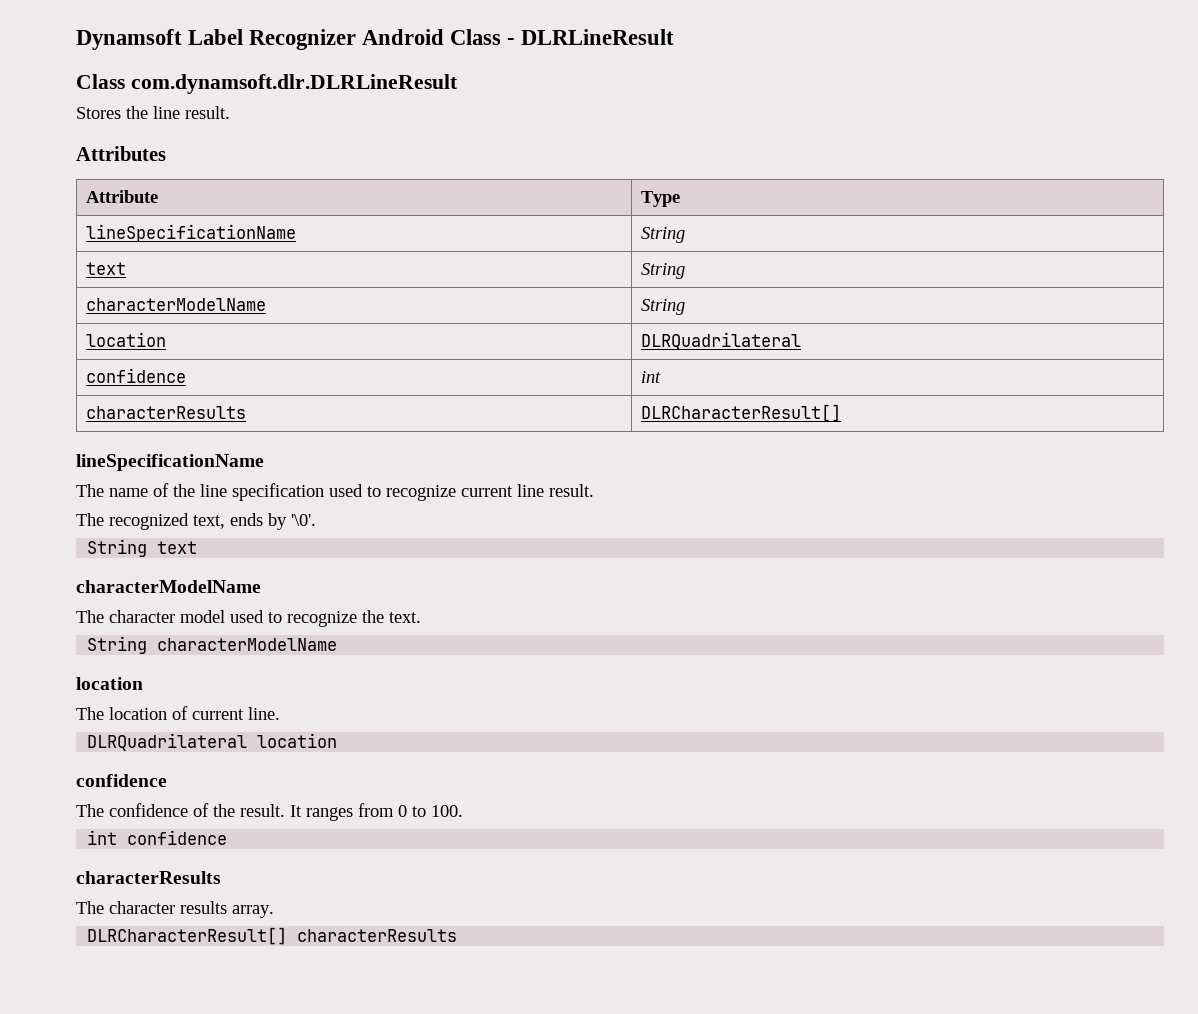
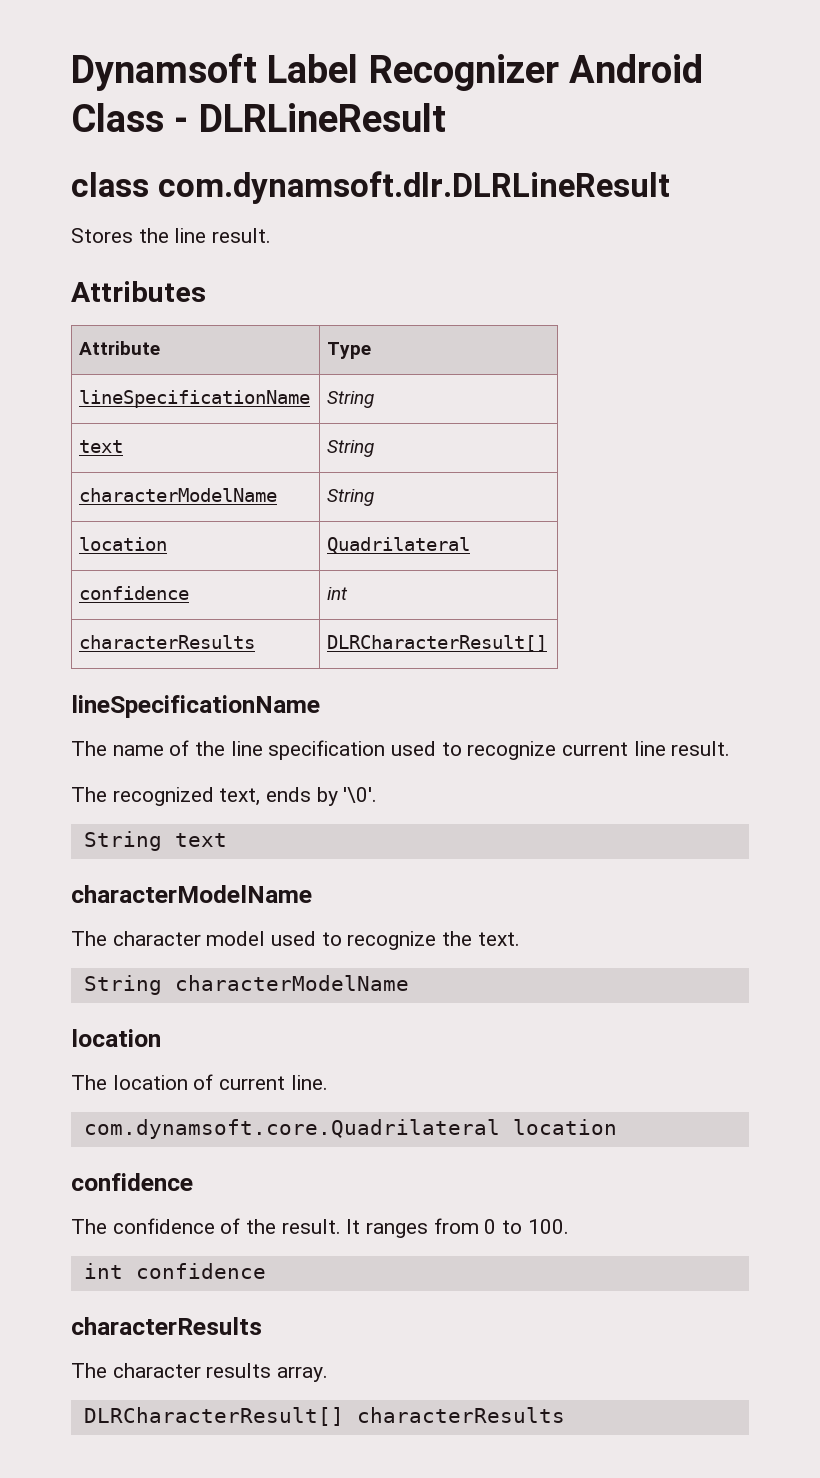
[76,74,125,89] Class -> [71,172,149,197] class
[641,332,802,350] DLRQuadrilateral -> [327,537,471,554] Quadrilateral
[87,733,248,751] DLRQuadrilateral -> [83,1119,500,1139] com.dynamsoft.core.Quadrilateral

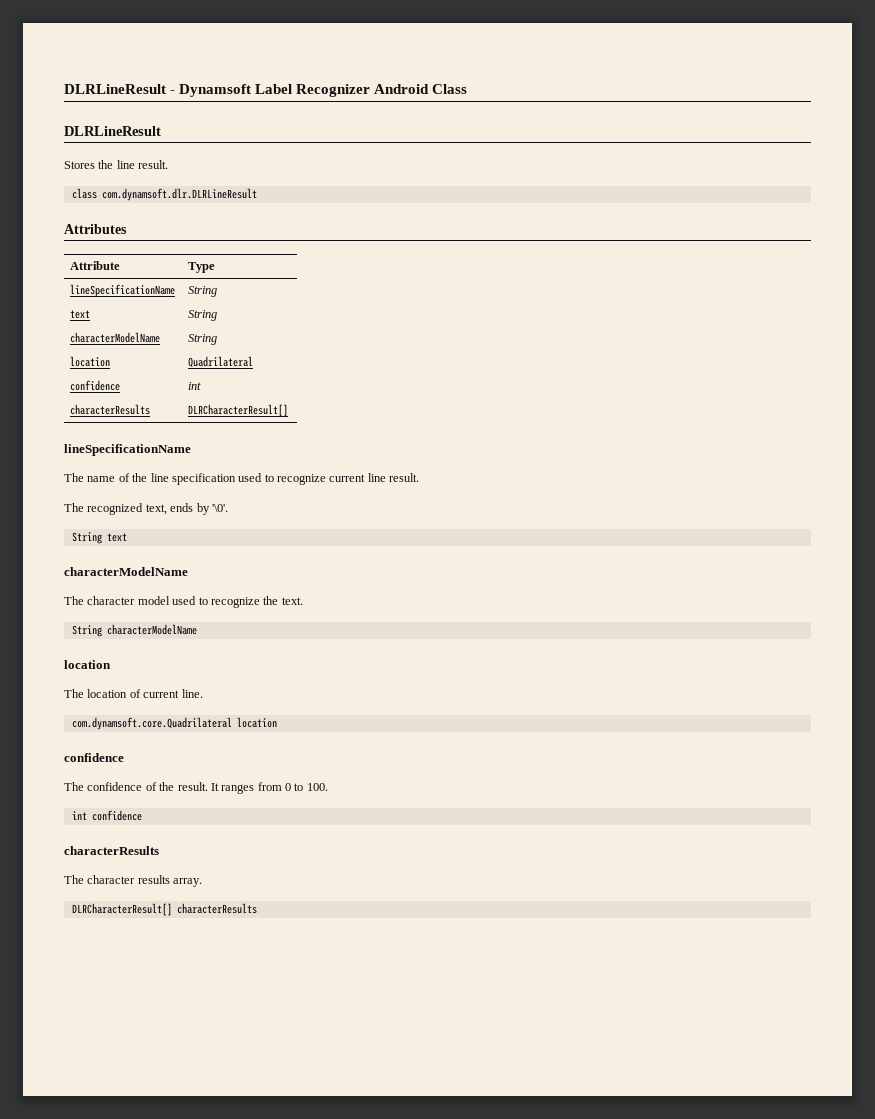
(71, 72) none -> [64,84,176,94] DLRLineResult -
[174,103,446,132] [71,171,670,204] - DLRLineResult // class com.dynamsoft.dlr.DLRLineResult -> [64,126,161,136] // DLRLineResult
(272, 235) none -> [71,188,257,201] // class com.dynamsoft.dlr.DLRLineResult

